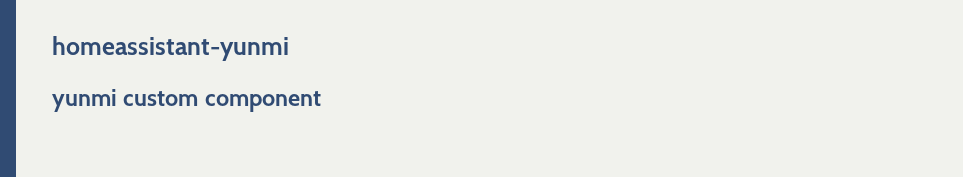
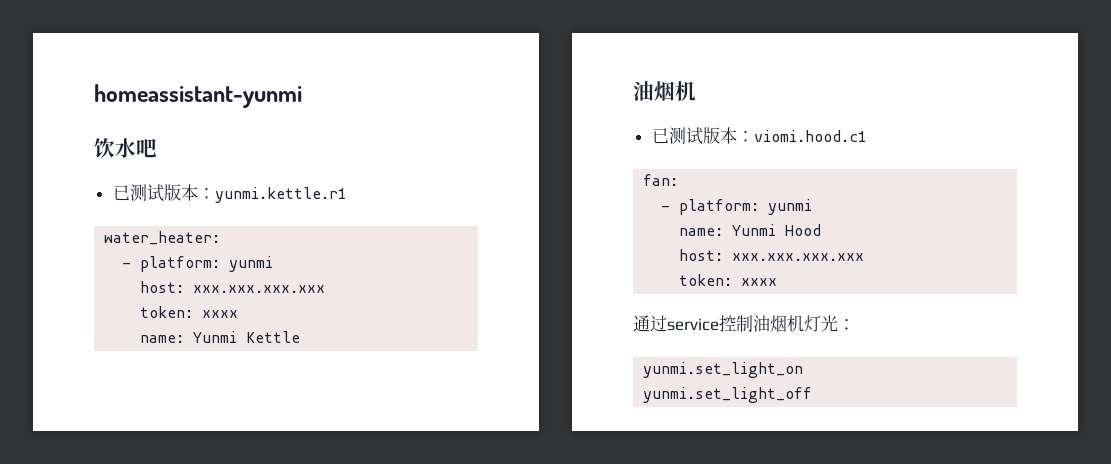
[52,89,321,112] yunmi custom component -> [94,138,157,158] [112,184,347,203] [104,231,221,245] [122,256,274,272] [140,281,326,293] [140,306,239,318] [140,331,301,343] [633,81,696,101] [651,127,867,145] [643,174,679,186] [661,199,813,215] [679,224,822,236] [679,249,865,261] [679,274,778,286] [633,315,855,332] [643,362,804,378] [643,387,813,403] 饮水吧 // 已测试版本：yunmi.kettle.r1 // water_heater: // - platform: yunmi // host: xxx.xxx.xxx.xxx // token: xxxx // name: Yunmi Kettle // 油烟机 // 已测试版本：viomi.hood.c1 // fan: // - platform: yunmi // name: Yunmi Hood // host: xxx.xxx.xxx.xxx // token: xxxx // 通过service控制油烟机灯光： // yunmi.set_light_on // yunmi.set_light_off

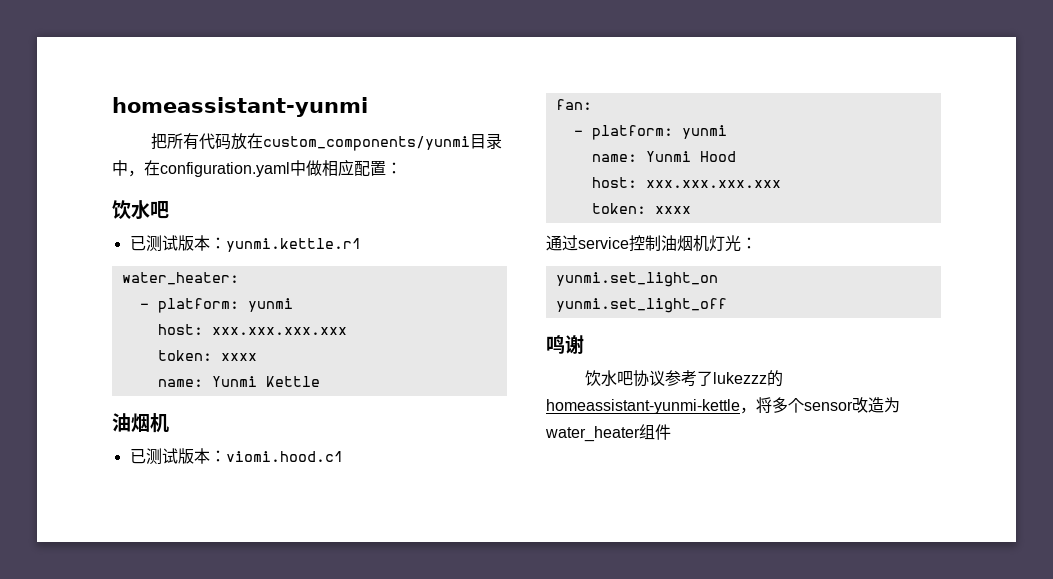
(302, 96) none -> [151,133,503,151] [112,159,402,177] // 把所有代码放在custom_components/yunmi目录中，在configuration.yaml中做相应配置：
(813, 395) none -> [546,335,584,354] [585,370,784,387] [546,397,900,414] [545,424,671,442] // 鸣谢 // 饮水吧协议参考了lukezzz的homeassistant-yunmi-kettle，将多个sensor改造为water_heater组件

